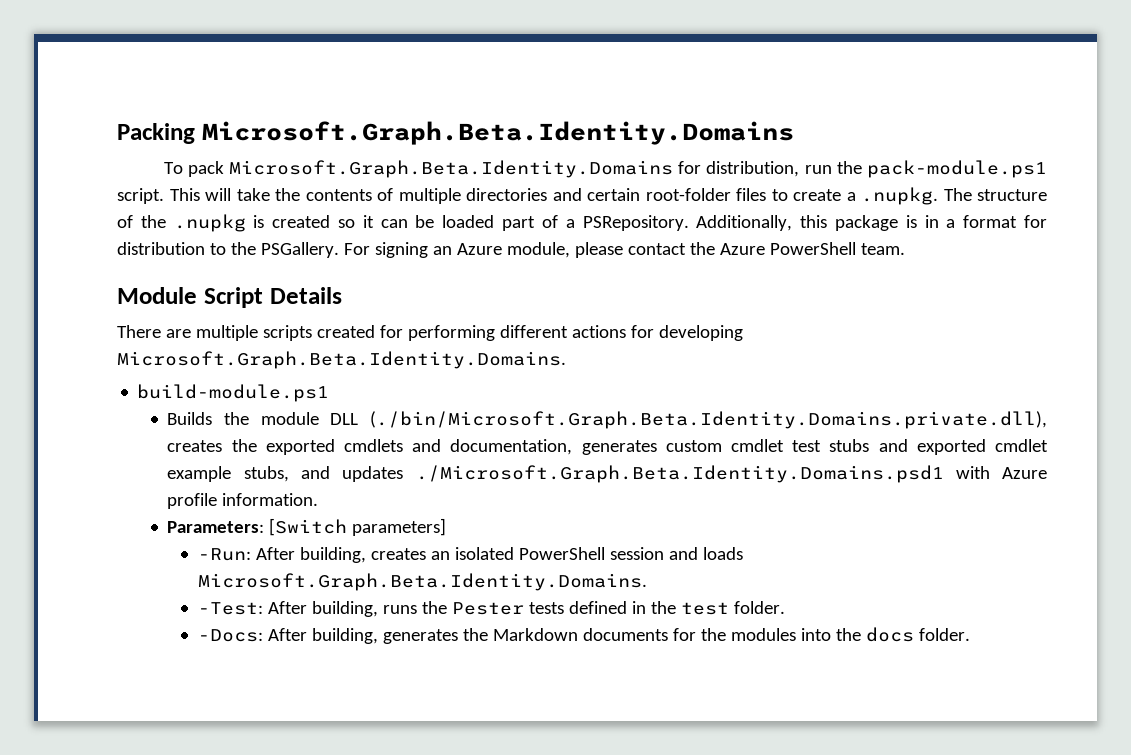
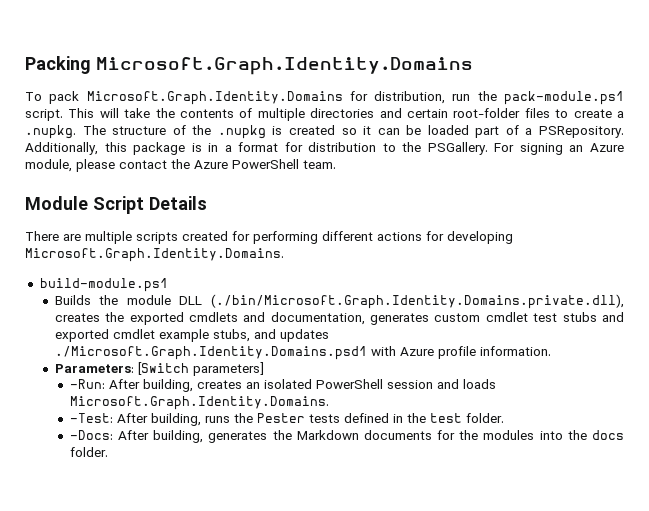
[201,121,794,145] Microsoft.Graph.Beta.Identity.Domains -> [96,57,473,75] Microsoft.Graph.Identity.Domains
[229,160,674,178] Microsoft.Graph.Beta.Identity.Domains -> [86,91,343,105] Microsoft.Graph.Identity.Domains
[117,351,566,369] Microsoft.Graph.Beta.Identity.Domains. -> [25,248,284,262] Microsoft.Graph.Identity.Domains.
[370,411,1047,429] (./bin/Microsoft.Graph.Beta.Identity.Domains.private.dll), -> [210,294,624,309] (./bin/Microsoft.Graph.Identity.Domains.private.dll),
[415,465,944,483] ./Microsoft.Graph.Beta.Identity.Domains.psd1 -> [54,346,367,360] ./Microsoft.Graph.Identity.Domains.psd1
[197,573,647,591] Microsoft.Graph.Beta.Identity.Domains. -> [69,396,329,410] Microsoft.Graph.Identity.Domains.

